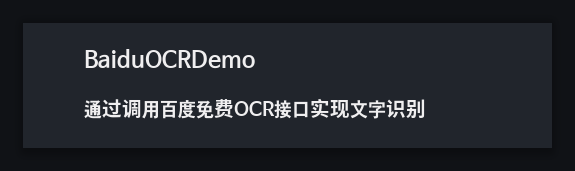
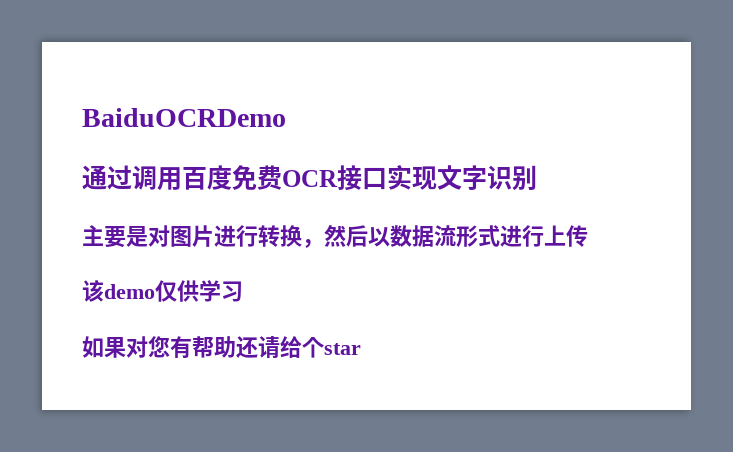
(426, 109) none -> [82,224,588,248] [82,280,243,302] [82,336,361,359] // 主要是对图片进行转换，然后以数据流形式进行上传 // 该demo仅供学习 // 如果对您有帮助还请给个star

